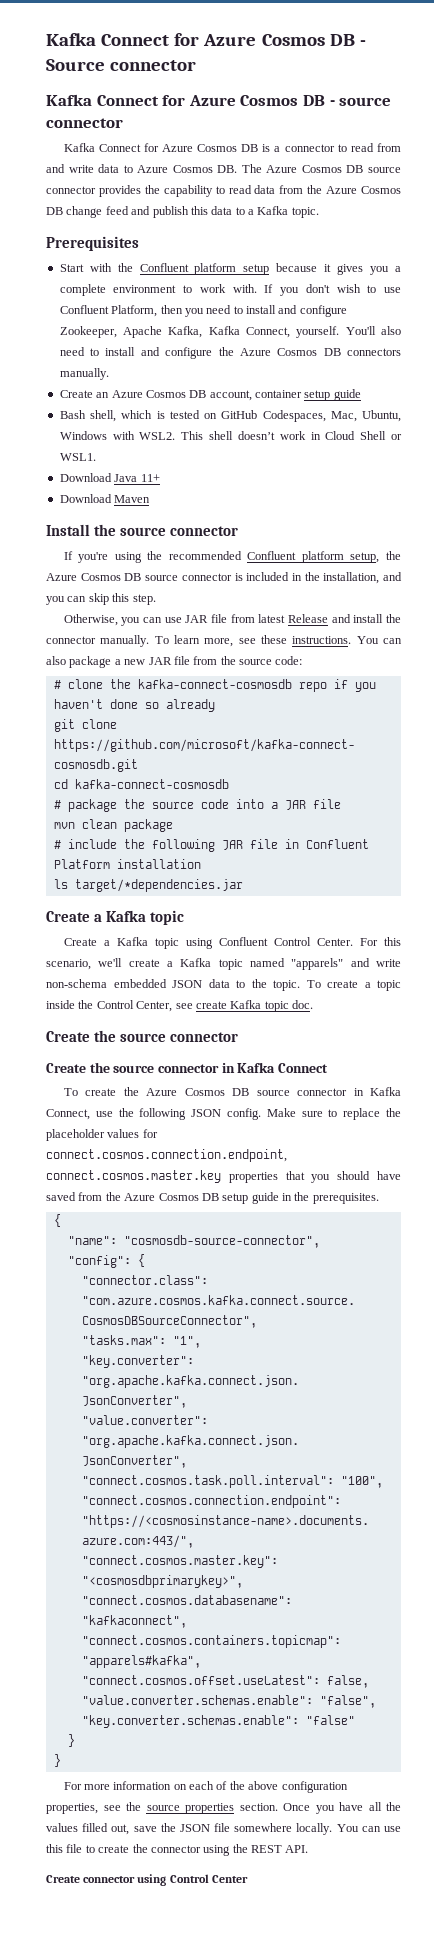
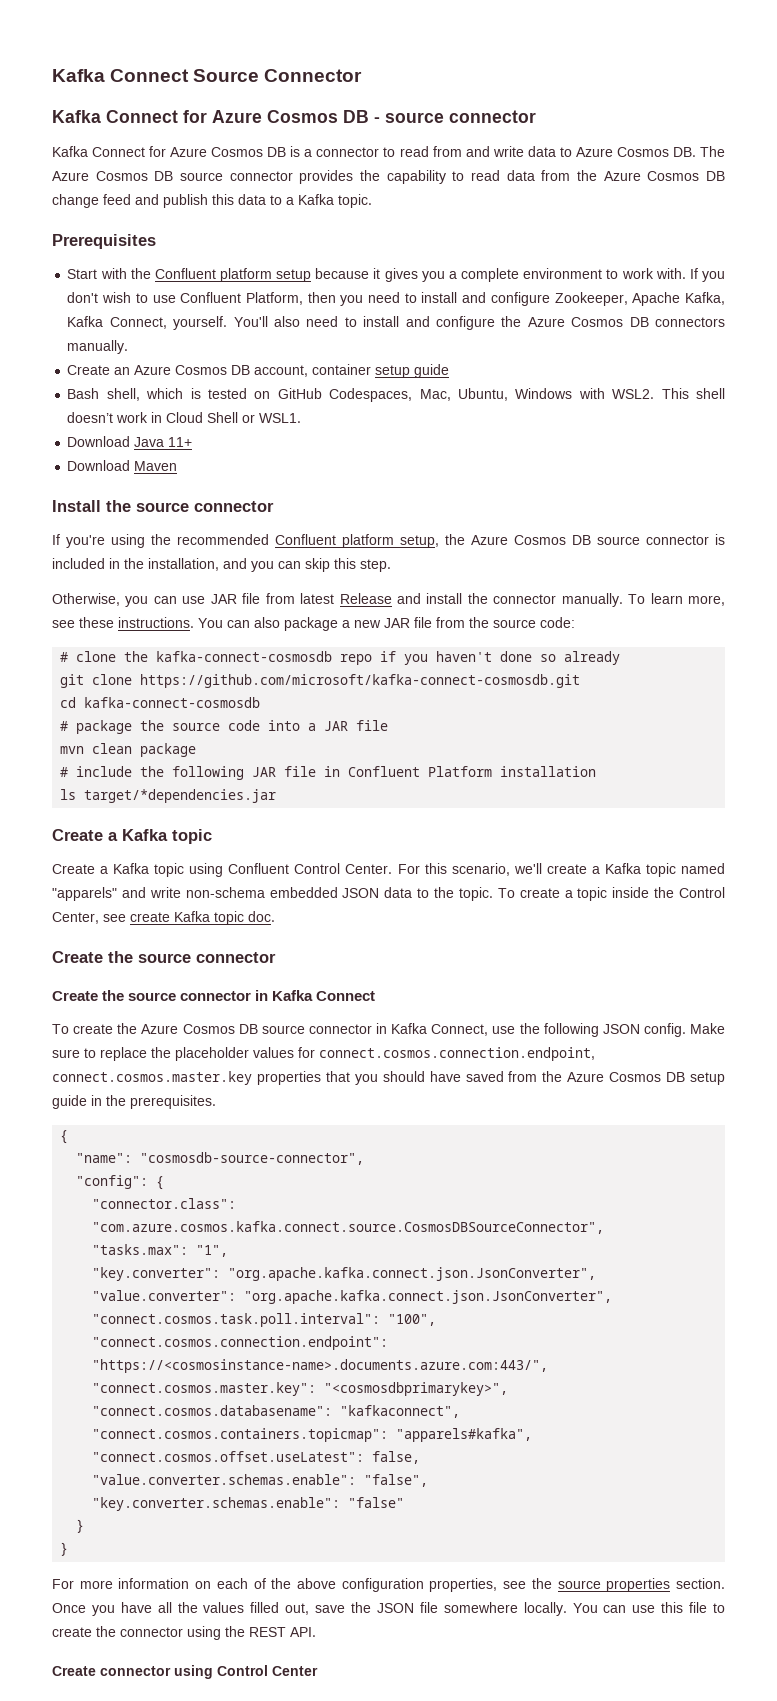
[46,33,366,46] [46,59,197,71] Kafka Connect for Azure Cosmos DB - Source connector -> [52,69,363,82] Kafka Connect Source Connector

